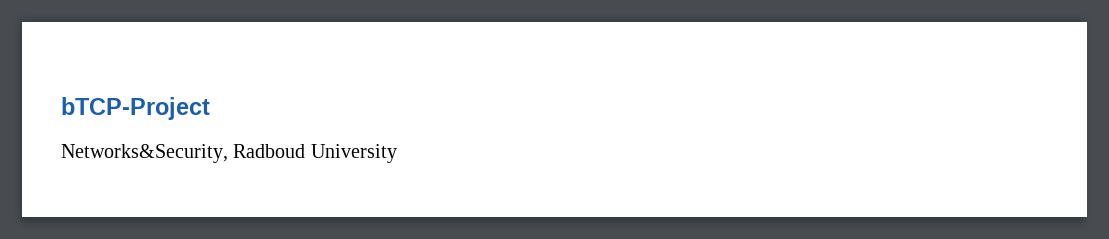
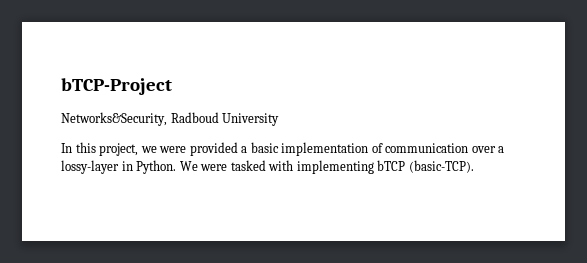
(397, 153) none -> [61,142,505,156] [61,160,474,174] // In this project, we were provided a basic implementation of communication over a lossy-layer in Python. We were tasked with implementing bTCP (basic-TCP).

